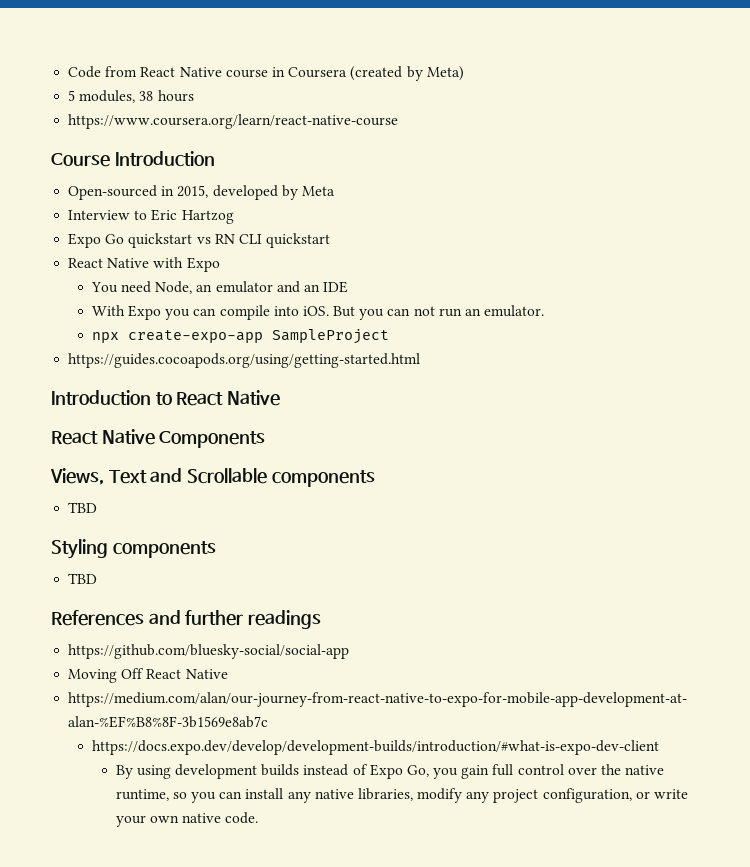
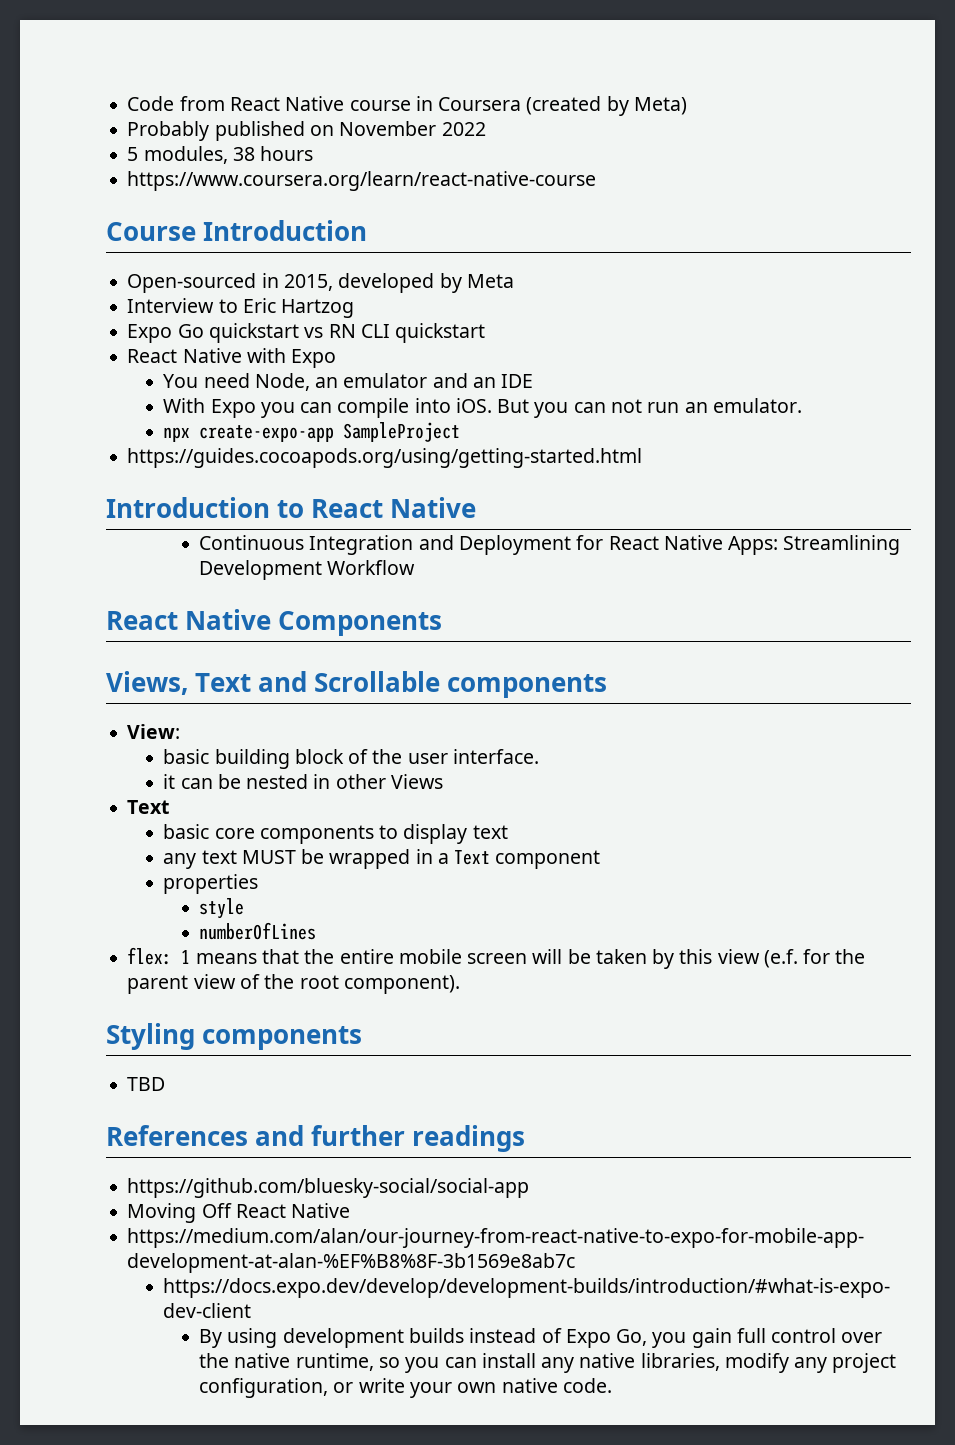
(464, 73) none -> [127,121,486,141] // Probably published on November 2022
(281, 398) none -> [199,535,901,555] [199,560,416,580] // Continuous Integration and Deployment for React Native Apps: Streamlining Development Workflow
[68,502,98,513] TBD -> [127,724,181,739] [163,749,539,769] [163,774,443,789] [127,800,170,814] [163,824,508,844] [163,849,601,869] [163,874,259,894] [199,898,245,919] [199,922,317,940] [127,947,866,969] [127,974,460,994] View: // basic building block of the user interface. // it can be nested in other Views // Text // basic core components to display text // any text MUST be wrapped in a Text component // properties // style // numberOfLines // flex: 1 means that the entire mobile screen will be taken by this view (e.f. for the parent view of the root component).

